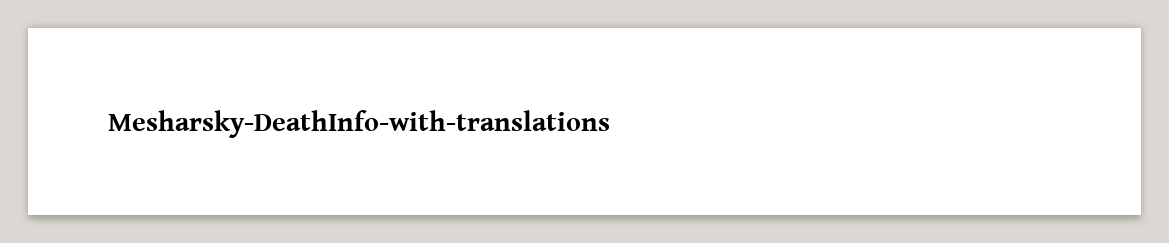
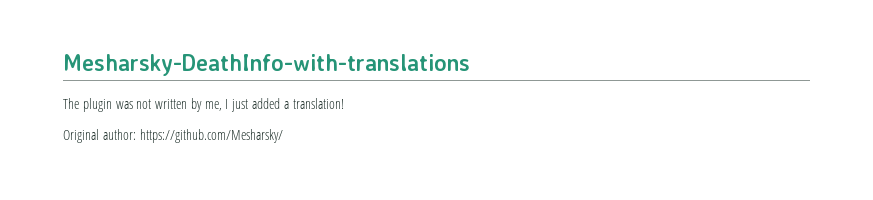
(610, 124) none -> [63,98,344,112] [63,129,283,143] // The plugin was not written by me, I just added a translation! // Original author: https://github.com/Mesharsky/

